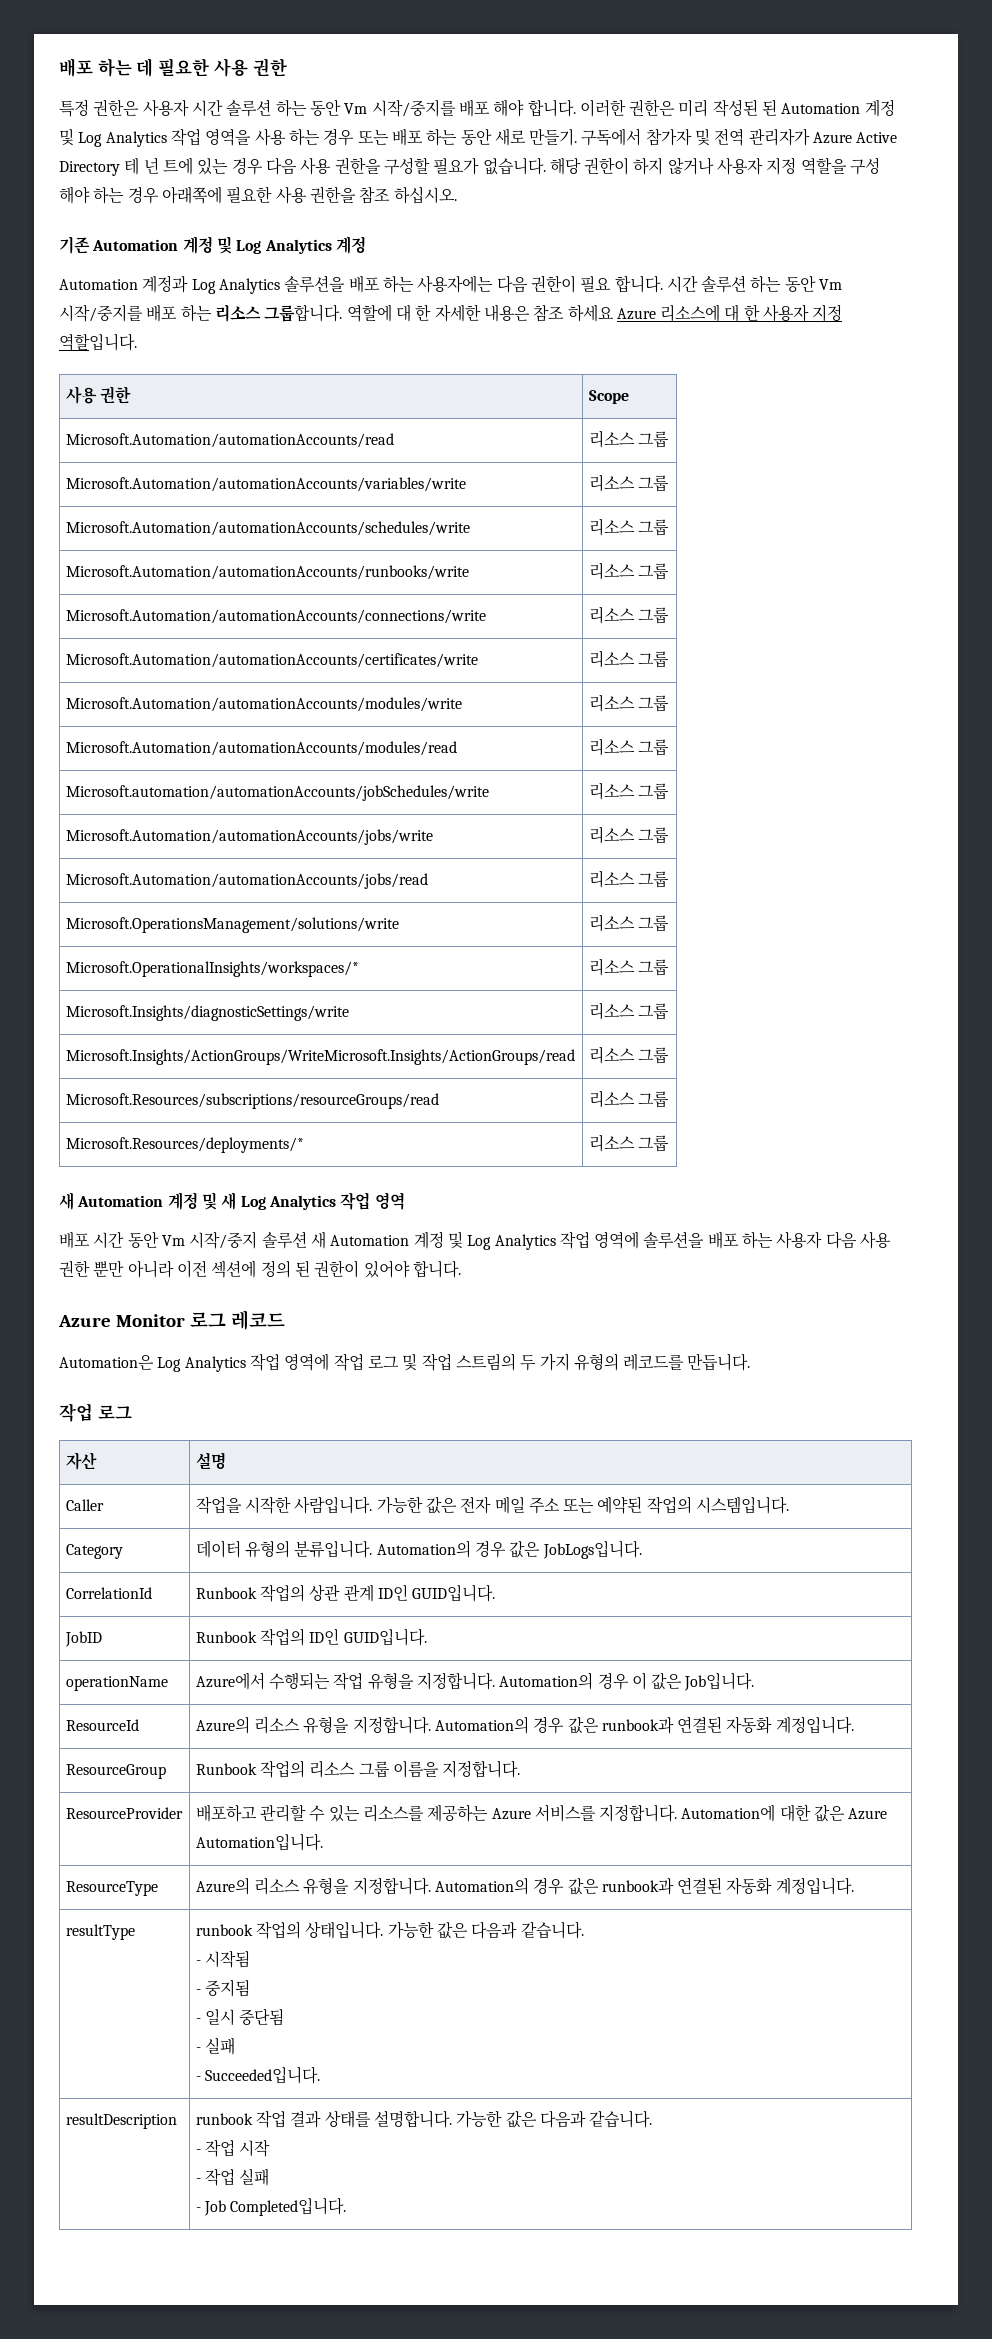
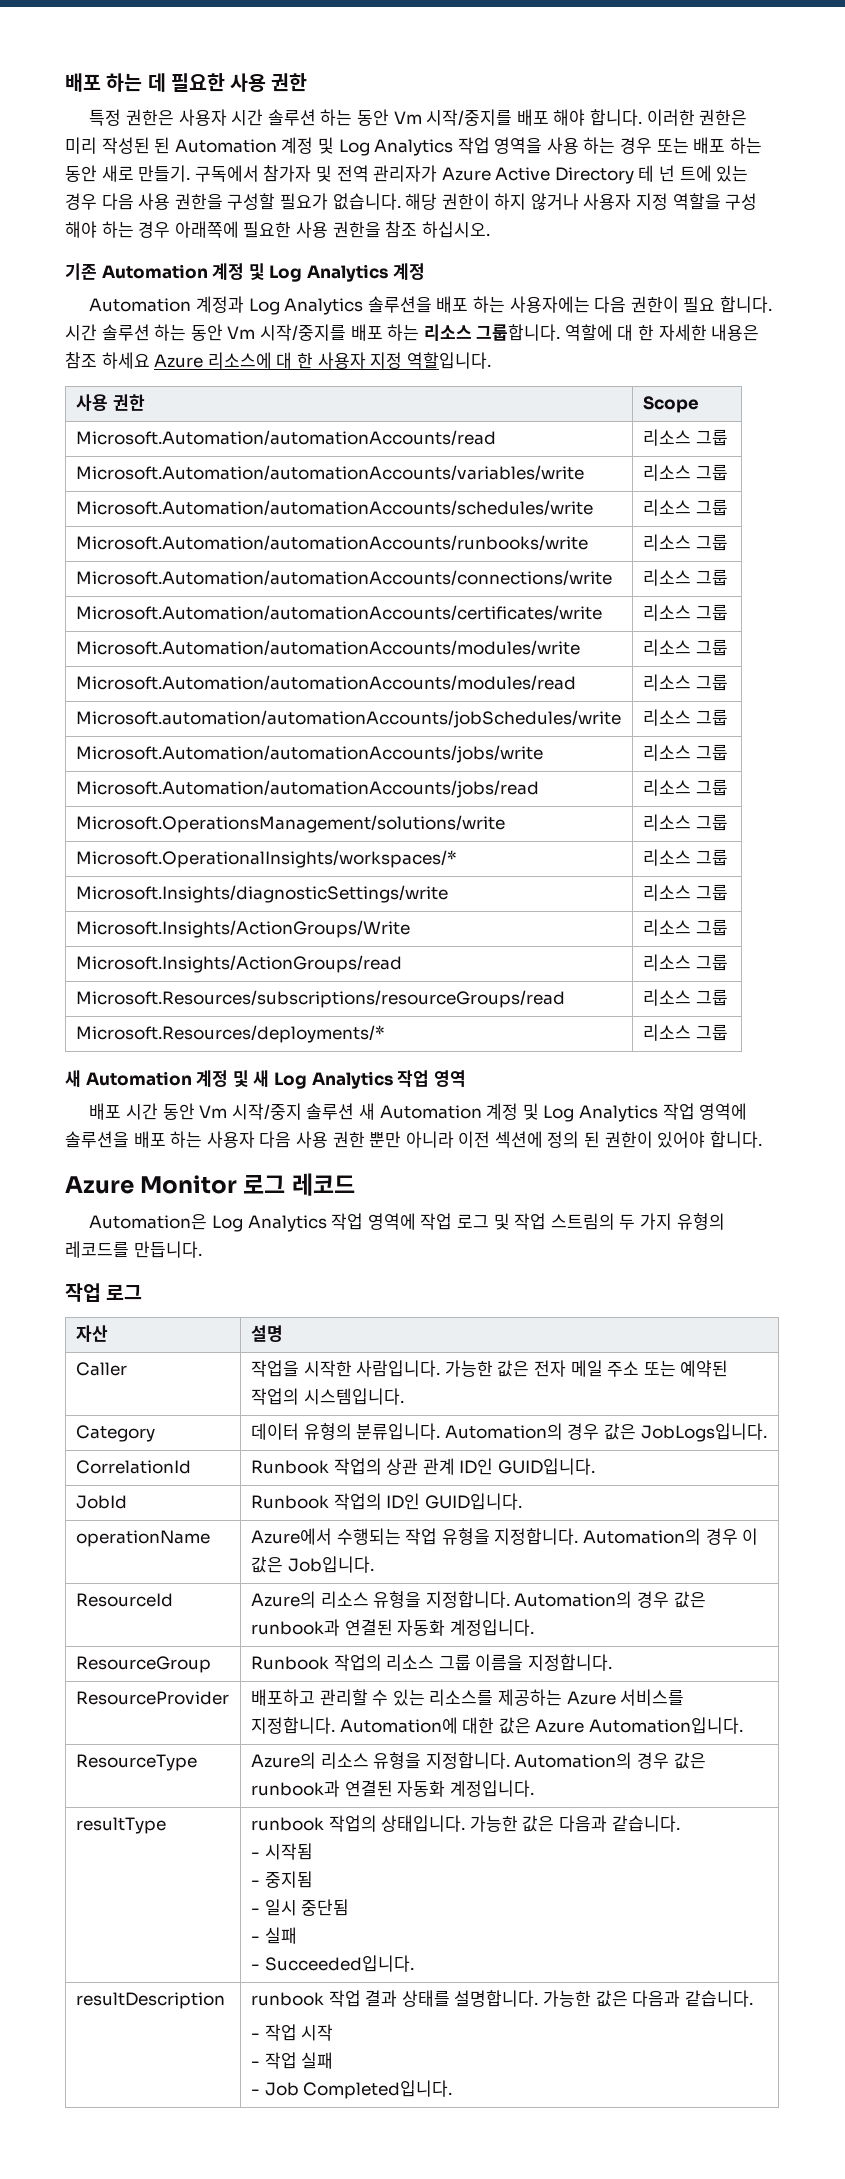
[65,1049,575,1065] Microsoft.Insights/ActionGroups/WriteMicrosoft.Insights/ActionGroups/read -> [75,920,410,938] [642,919,728,936] [75,955,402,973] Microsoft.Insights/ActionGroups/Write | 리소스 그룹 // Microsoft.Insights/ActionGroups/read
[64,1631,102,1647] JobID -> [75,1495,127,1509] JobId

